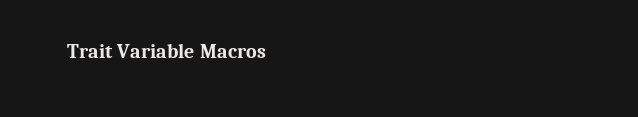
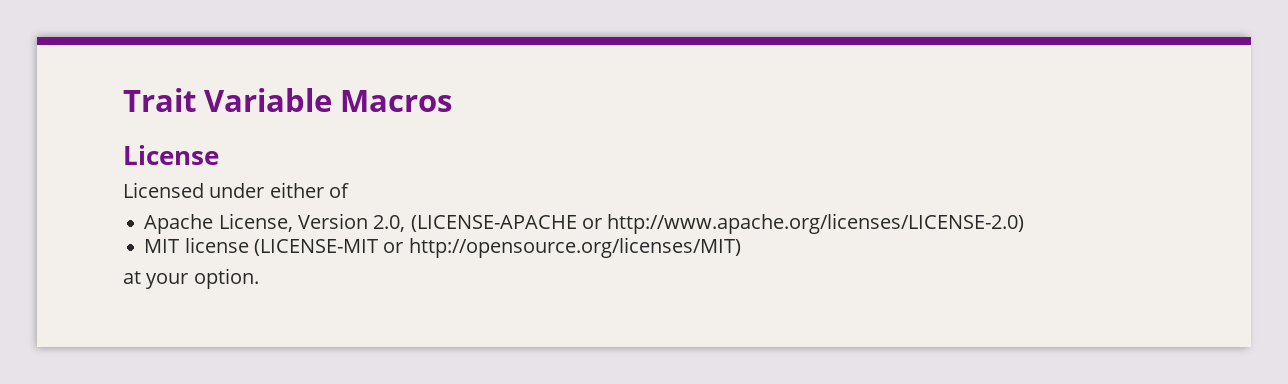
(266, 51) none -> [123,145,219,165] [123,182,349,198] [144,213,1025,234] [144,237,741,258] [123,268,259,289] // License // Licensed under either of // Apache License, Version 2.0, (LICENSE-APACHE or http://www.apache.org/licenses/LICENSE-2.0) // MIT license (LICENSE-MIT or http://opensource.org/licenses/MIT) // at your option.

